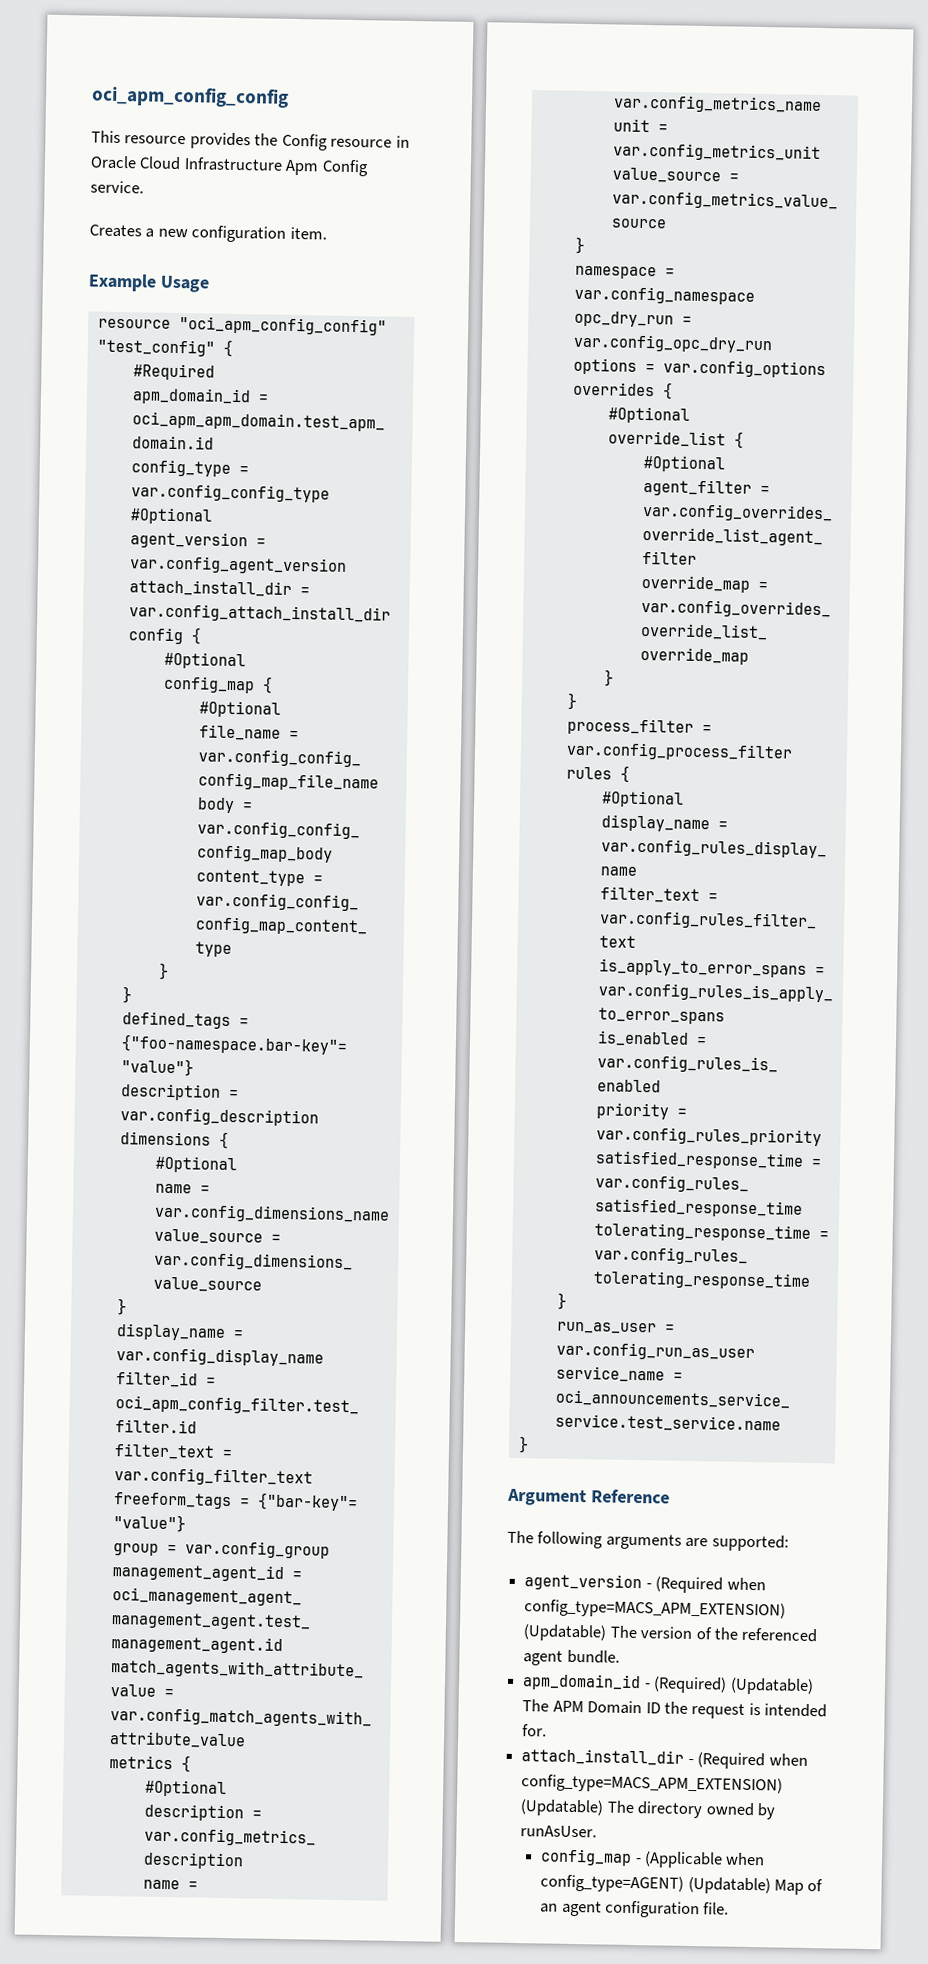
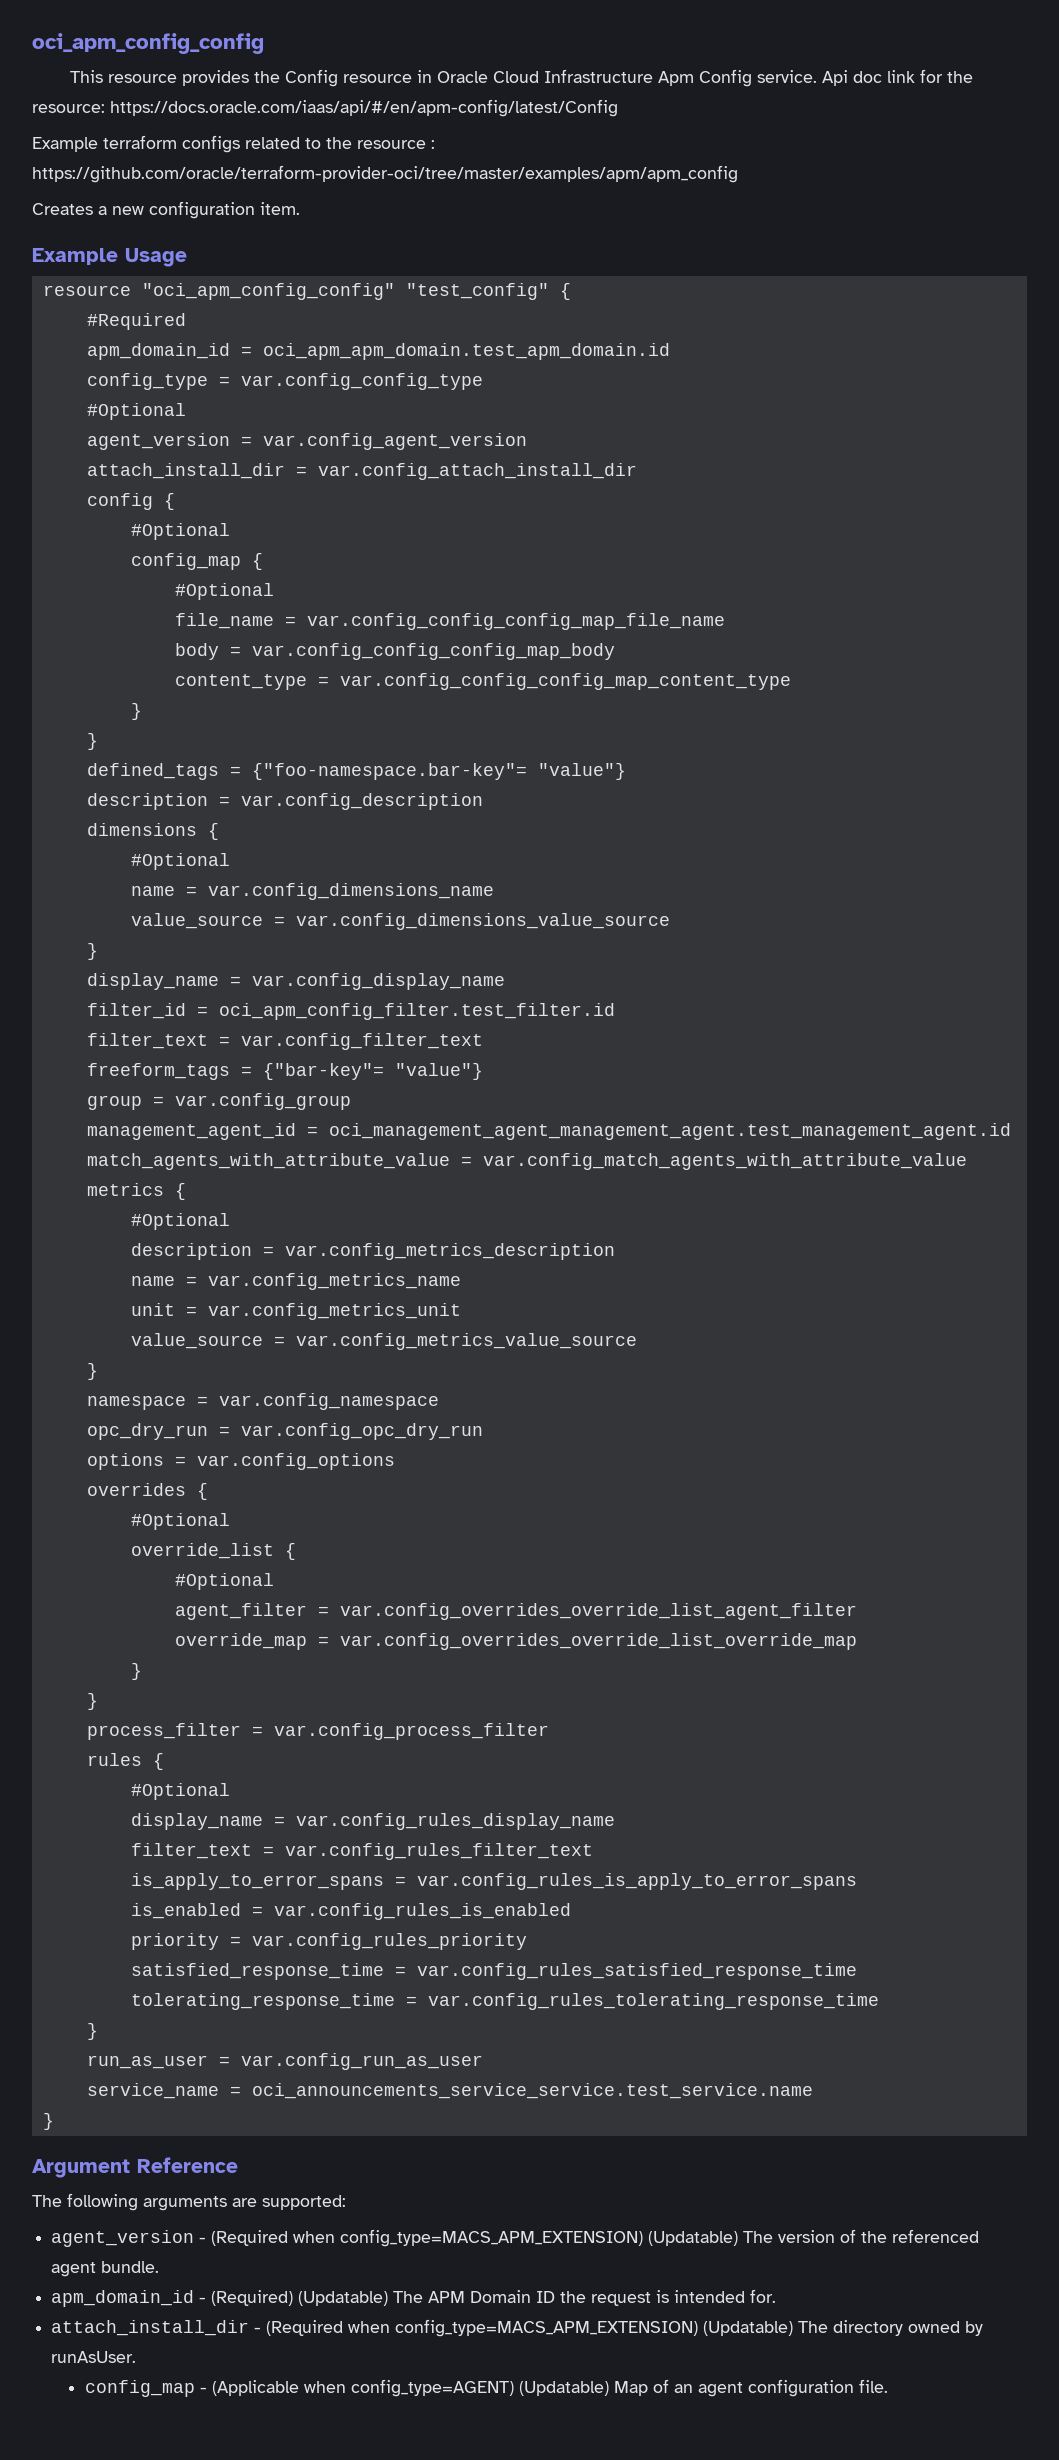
(144, 187) none -> [822,69,974,86] [32,99,618,117] [32,135,435,153] [32,165,738,183] Api doc link for the resource: https://docs.oracle.com/iaas/api/#/en/apm-config/latest/Config // Example terraform configs related to the resource : https://github.com/oracle/terraform-provider-oci/tree/master/examples/apm/apm_config

